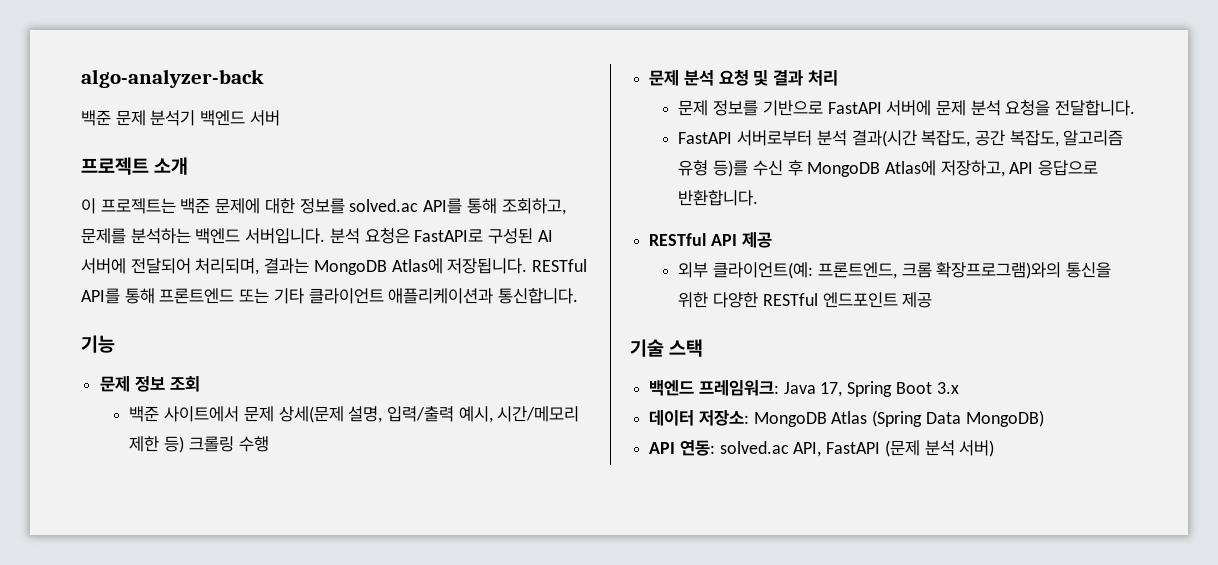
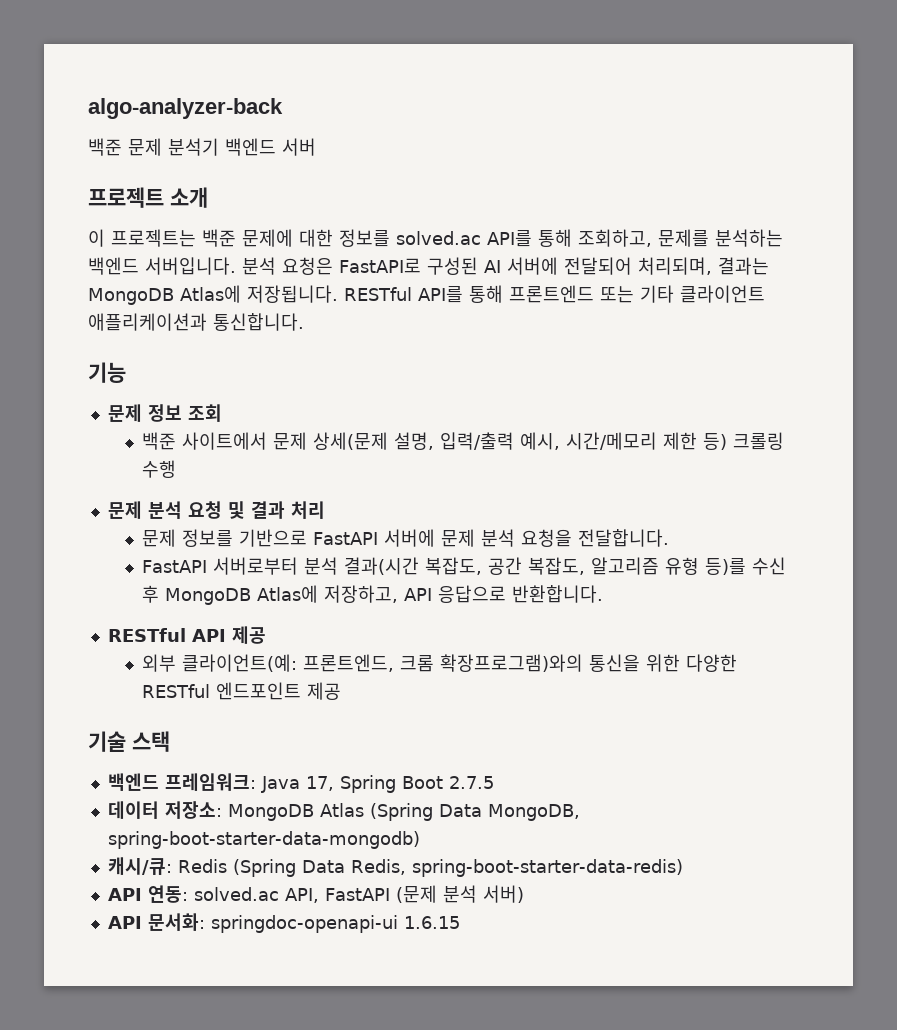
[936,382,959,394] 3.x -> [448,776,494,789] 2.7.5
[965,410,1044,427] MongoDB) -> [487,804,580,821] [107,831,420,849] [107,857,683,877] MongoDB, spring-boot-starter-data-mongodb) // 캐시/큐: Redis (Spring Data Redis, spring-boot-starter-data-redis)
(995, 448) none -> [107,913,460,933] // API 문서화: springdoc-openapi-ui 1.6.15

